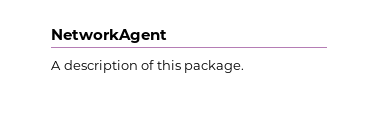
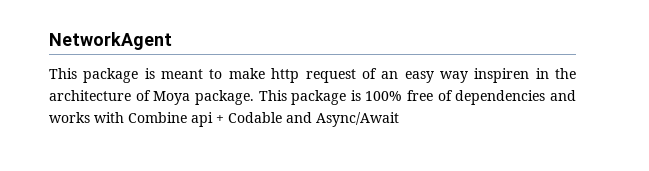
[51,60,245,73] A description of this package. -> [49,68,576,83] [49,90,576,105] [49,112,399,127] This package is meant to make http request of an easy way inspiren in the architecture of Moya package. This package is 100% free of dependencies and works with Combine api + Codable and Async/Await

